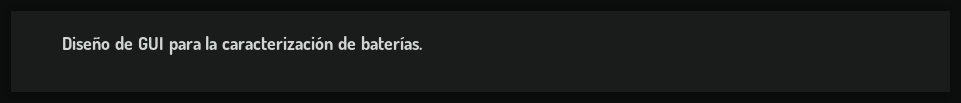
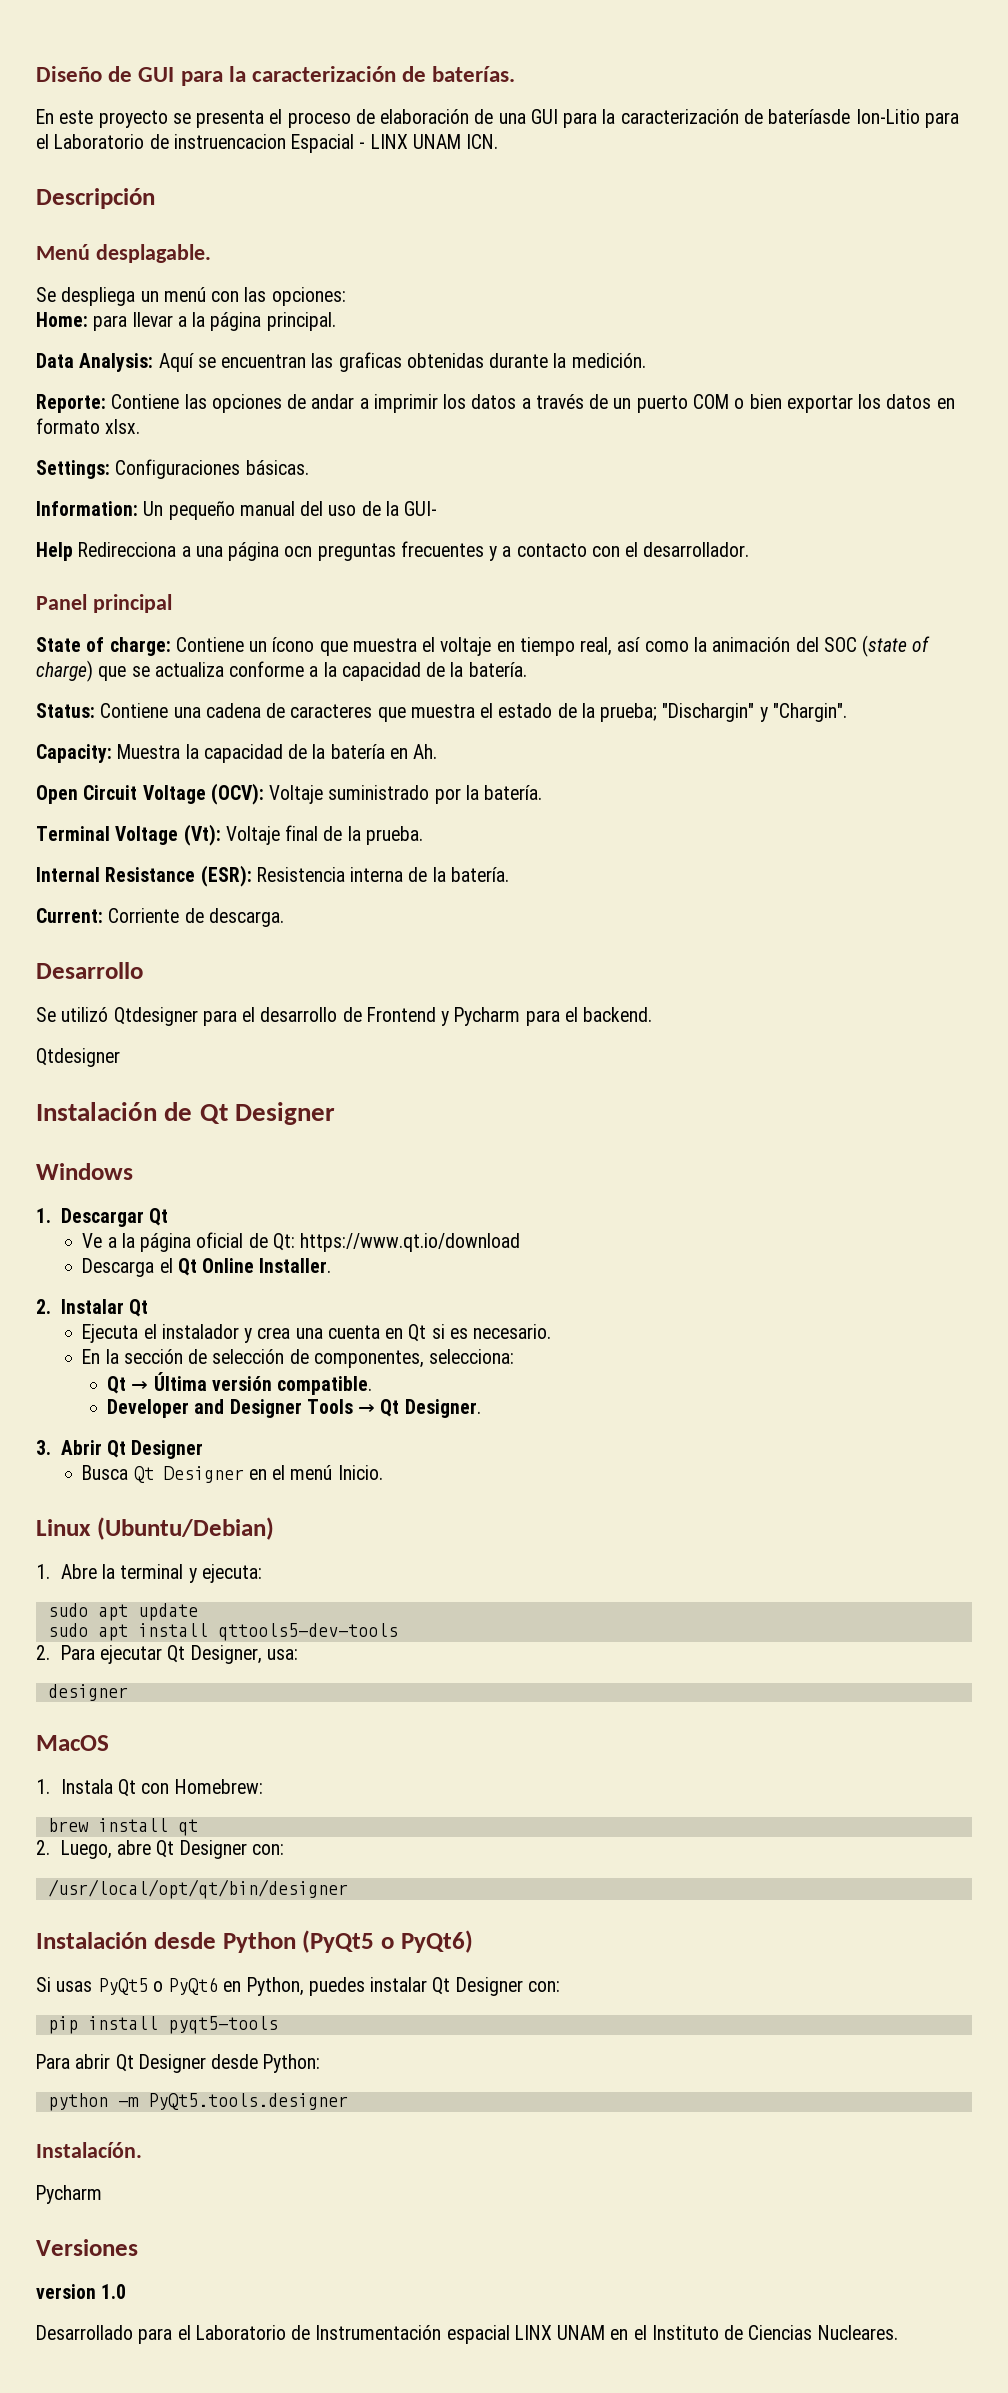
(423, 43) none -> [36,109,959,128] [36,134,499,153] [36,188,155,209] [36,244,211,263] [36,287,346,306] [36,312,336,331] [36,352,646,372] [36,394,955,413] [36,418,141,434] [36,459,309,479] [36,501,438,520] [36,541,750,561] [36,594,172,613] [36,635,931,657] [36,660,527,682] [36,703,847,722] [36,744,438,763] [36,783,543,805] [36,824,423,846] [36,865,509,887] [36,908,284,927] [36,962,143,979] [36,1007,653,1026] [36,1048,120,1067] [36,1102,335,1125] [36,1163,133,1180] [36,1208,169,1227] [82,1232,521,1252] [82,1258,332,1277] [36,1299,149,1317] [82,1324,552,1343] [82,1349,515,1368] [107,1372,373,1395] [107,1399,481,1418] [36,1440,204,1459] [82,1465,383,1483] [36,1517,274,1540] [36,1564,262,1583] [47,1603,198,1621] [47,1623,398,1641] [36,1645,298,1664] [47,1684,128,1701] [36,1735,109,1751] [36,1779,263,1797] [47,1818,198,1836] [36,1840,284,1859] [47,1879,348,1899] [36,1930,473,1953] [36,1977,560,1996] [47,2016,278,2034] [36,2054,321,2073] [47,2093,348,2111] [36,2142,142,2158] [36,2185,102,2204] [36,2239,138,2256] [36,2284,127,2299] [36,2325,898,2344] // En este proyecto se presenta el proceso de elaboración de una GUI para la caracterización de bateríasde Ion-Litio para el Laboratorio de instruencacion Espacial - LINX UNAM ICN. // Descripción // Menú desplagable. // Se despliega un menú con las opciones: // Home: para llevar a la página principal. // Data Analysis: Aquí se encuentran las graficas obtenidas durante la medición. // Reporte: Contiene las opciones de andar a imprimir los datos a través de un puerto COM o bien exportar los datos en formato xlsx. // Settings: Configuraciones básicas. // Information: Un pequeño manual del uso de la GUI- // Help Redirecciona a una página ocn preguntas frecuentes y a contacto con el desarrollador. // Panel principal // State of charge: Contiene un ícono que muestra el voltaje en tiempo real, así como la animación del SOC (state of charge) que se actualiza conforme a la capacidad de la batería. // Status: Contiene una cadena de caracteres que muestra el estado de la prueba; "Dischargin" y "Chargin". // Capacity: Muestra la capacidad de la batería en Ah. // Open Circuit Voltage (OCV): Voltaje suministrado por la batería. // Terminal Voltage (Vt): Voltaje final de la prueba. // Internal Resistance (ESR): Resistencia interna de la batería. // Current: Corriente de descarga. // Desarrollo // Se utilizó Qtdesigner para el desarrollo de Frontend y Pycharm para el backend. // Qtdesigner // Instalación de Qt Designer // Windows // 1. Descargar Qt // Ve a la página oficial de Qt: https://www.qt.io/download // Descarga el Qt Online Installer. // 2. Instalar Qt // Ejecuta el instalador y crea una cuenta en Qt si es necesario. // En la sección de selección de componentes, selecciona: // Qt → Última versión compatible. // Developer and Designer Tools → Qt Designer. // 3. Abrir Qt Designer // Busca Qt Designer en el menú Inicio. // Linux (Ubuntu/Debian) // 1. Abre la terminal y ejecuta: // sudo apt update // sudo apt install qttools5-dev-tools // 2. Para ejecutar Qt Designer, usa: // designer // MacOS // 1. Instala Qt con Homebrew: // brew install qt // 2. Luego, abre Qt Designer con: // /usr/local/opt/qt/bin/designer // Instalación desde Python (PyQt5 o PyQt6) // Si usas PyQt5 o PyQt6 en Python, puedes instalar Qt Designer con: // pip install pyqt5-tools // Para abrir Qt Designer desde Python: // python -m PyQt5.tools.designer // Instalacíón. // Pycharm // Versiones // version 1.0 // Desarrollado para el Laboratorio de Instrumentación espacial LINX UNAM en el Instituto de Ciencias Nucleares.

